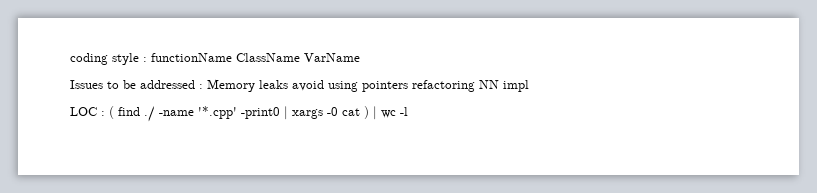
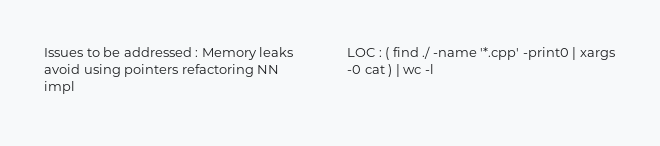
[70,53,360,65] coding style : functionName ClassName VarName // -> (44, 52) none

